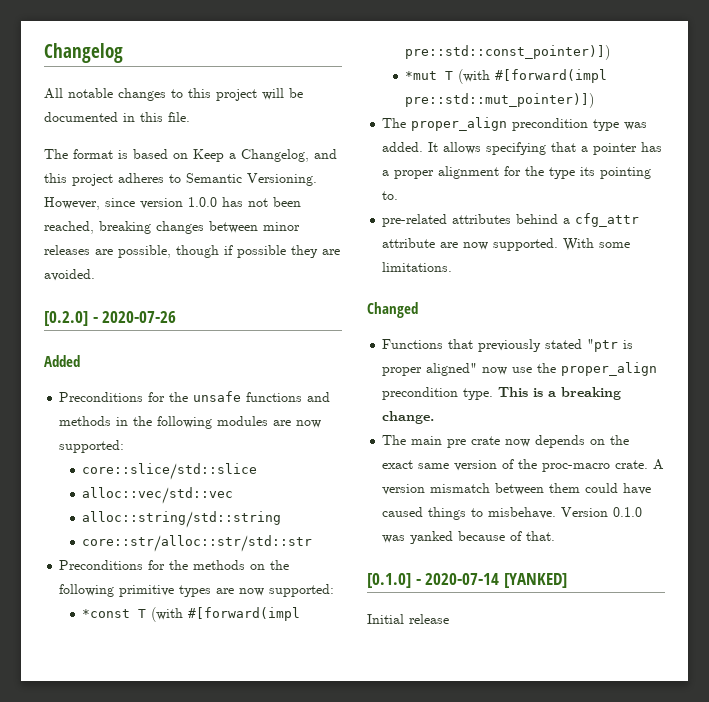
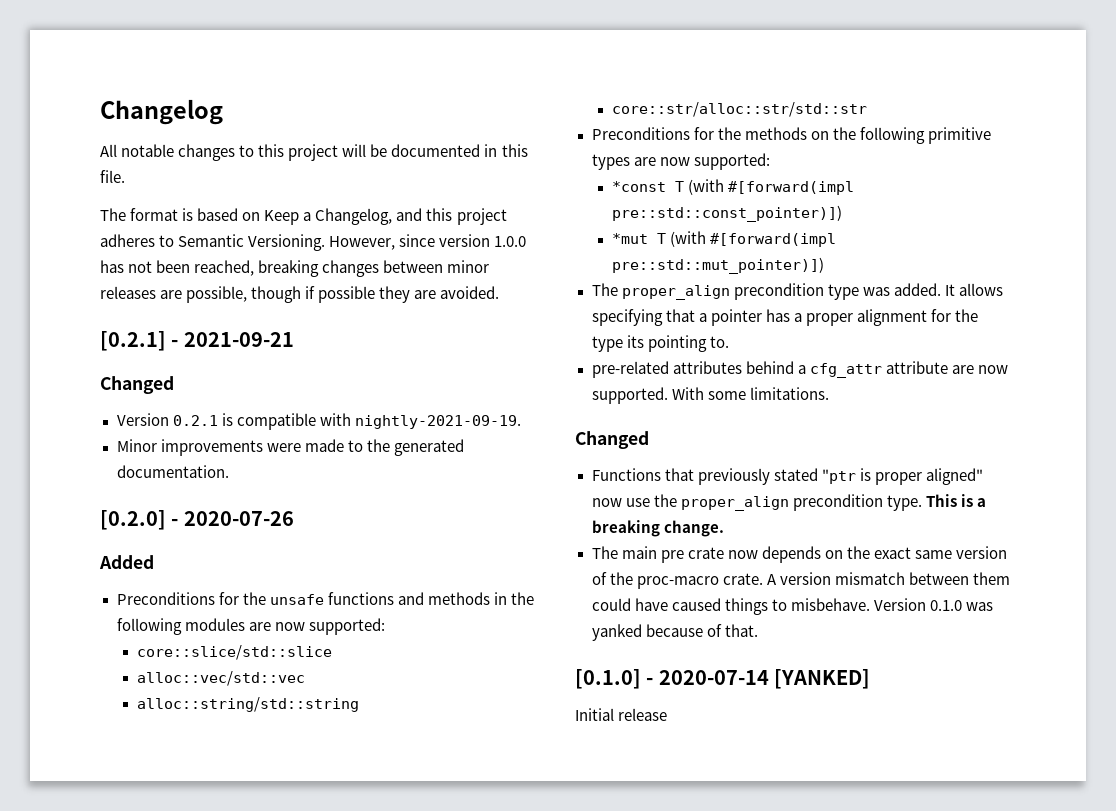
(95, 275) none -> [100,331,294,351] [100,376,174,394] [116,413,521,430] [116,439,464,456] [116,465,229,478] // [0.2.1] - 2021-09-21 // Changed // Version 0.2.1 is compatible with nightly-2021-09-19. // Minor improvements were made to the generated documentation.

